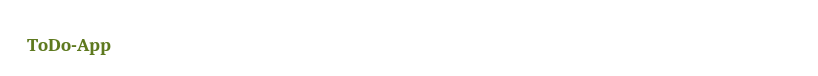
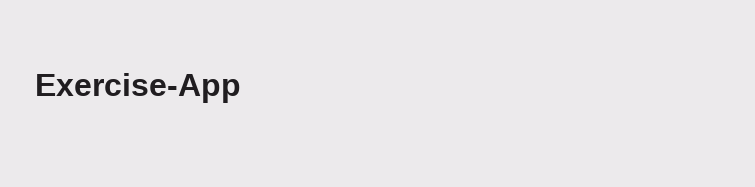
[27,39,111,55] ToDo-App -> [35,73,241,103] Exercise-App

